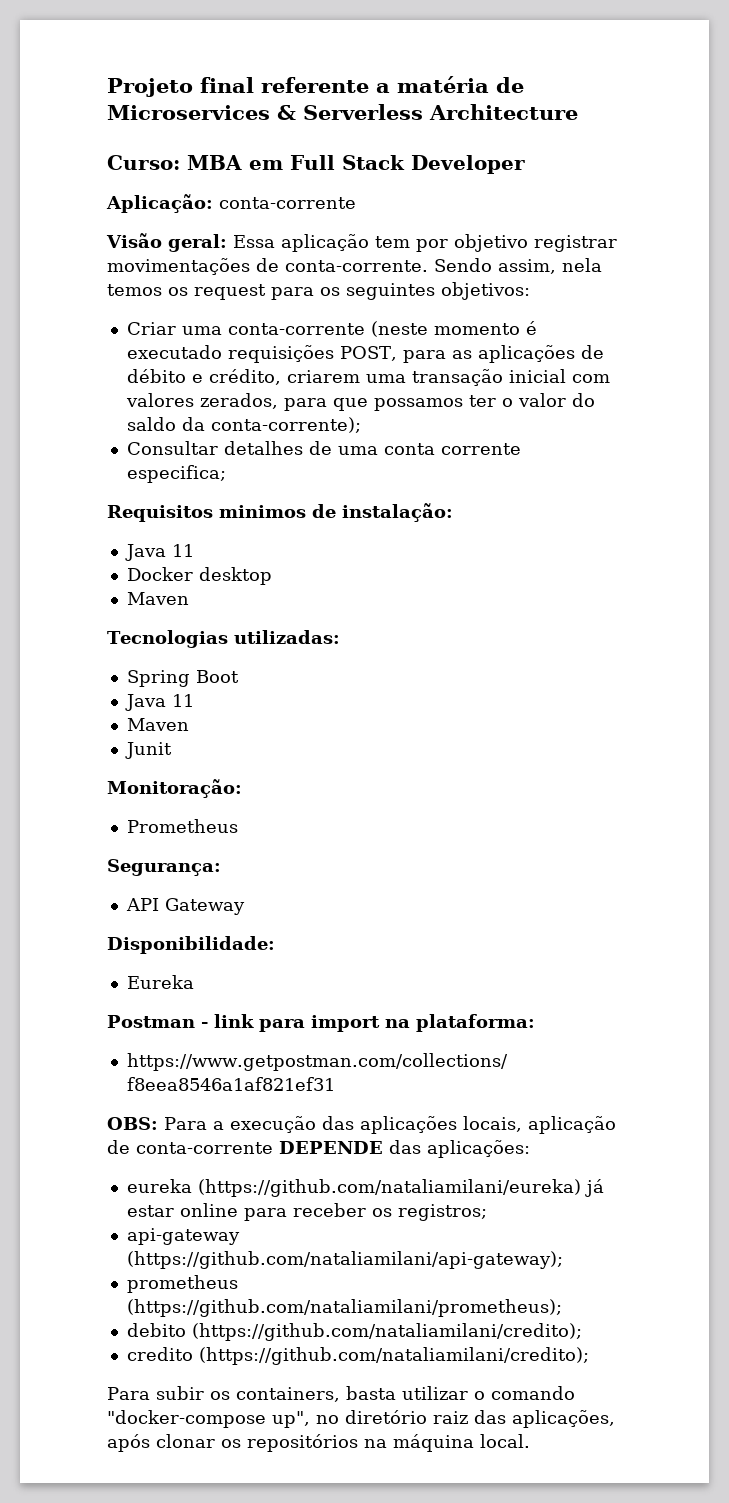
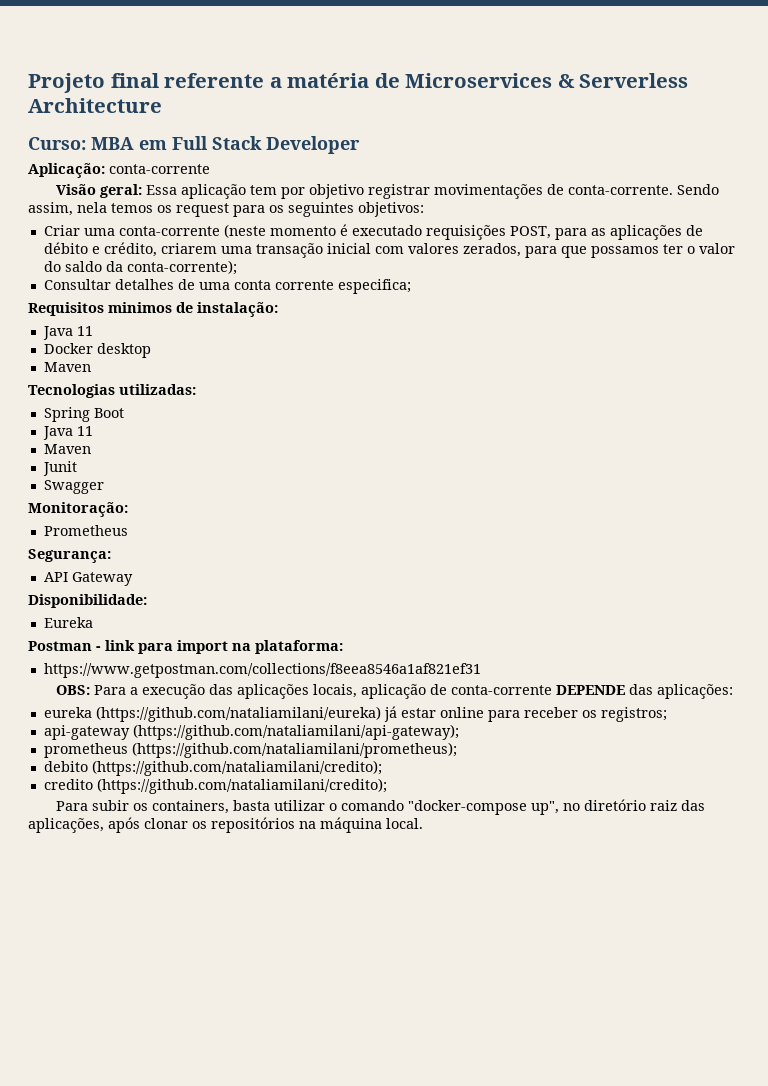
(172, 750) none -> [43,480,104,494] // Swagger

